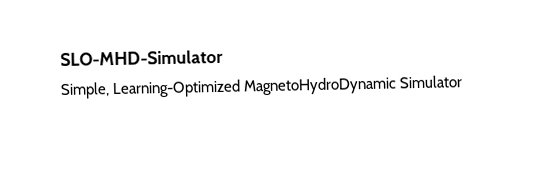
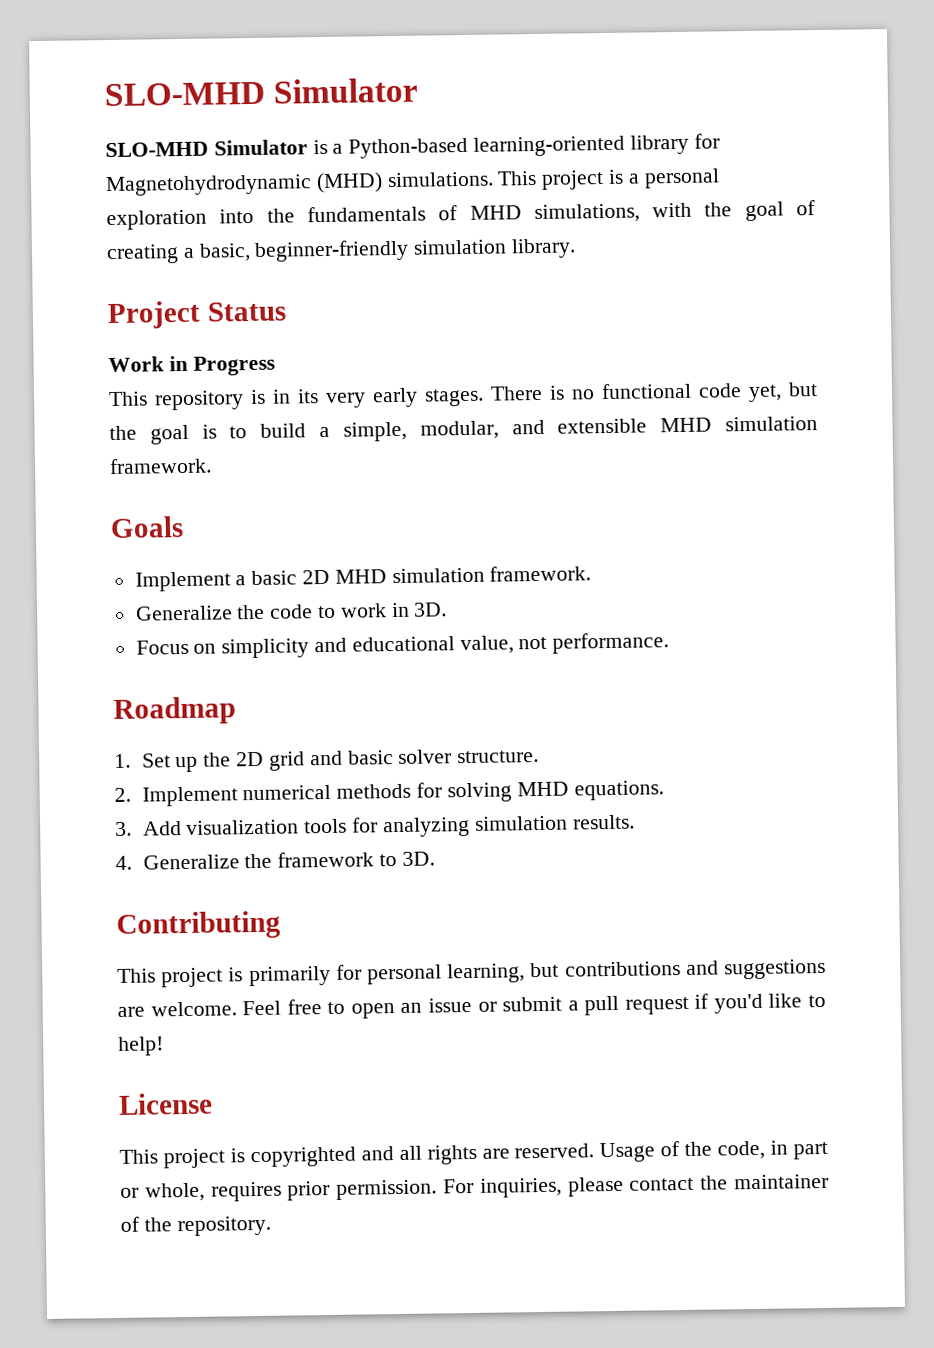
[60,49,223,67] [60,75,463,100] SLO-MHD-Simulator // Simple, Learning-Optimized MagnetoHydroDynamic Simulator -> [104,77,419,107] [105,133,720,159] [105,168,720,197] [106,200,816,231] [106,238,577,265] [107,300,286,330] [108,355,275,376] [108,382,818,411] [109,416,818,445] [109,457,212,475] [110,516,184,539] [134,565,592,592] [135,602,448,621] [135,632,670,659] [113,696,236,725] [114,749,540,773] [114,780,664,807] [115,814,635,838] [115,851,435,870] [116,910,281,940] [117,958,826,988] [117,993,826,1019] [118,1036,164,1056] [118,1092,213,1115] [119,1140,829,1169] [120,1173,829,1202] [120,1215,271,1237] SLO-MHD Simulator // SLO-MHD Simulator is a Python-based learning-oriented library for Magnetohydrodynamic (MHD) simulations. This project is a personal exploration into the fundamentals of MHD simulations, with the goal of creating a basic, beginner-friendly simulation library. // Project Status // Work in Progress // This repository is in its very early stages. There is no functional code yet, but the goal is to build a simple, modular, and extensible MHD simulation framework. // Goals // Implement a basic 2D MHD simulation framework. // Generalize the code to work in 3D. // Focus on simplicity and educational value, not performance. // Roadmap // 1. Set up the 2D grid and basic solver structure. // 2. Implement numerical methods for solving MHD equations. // 3. Add visualization tools for analyzing simulation results. // 4. Generalize the framework to 3D. // Contributing // This project is primarily for personal learning, but contributions and suggestions are welcome. Feel free to open an issue or submit a pull request if you'd like to help! // License // This project is copyrighted and all rights are reserved. Usage of the code, in part or whole, requires prior permission. For inquiries, please contact the maintainer of the repository.

